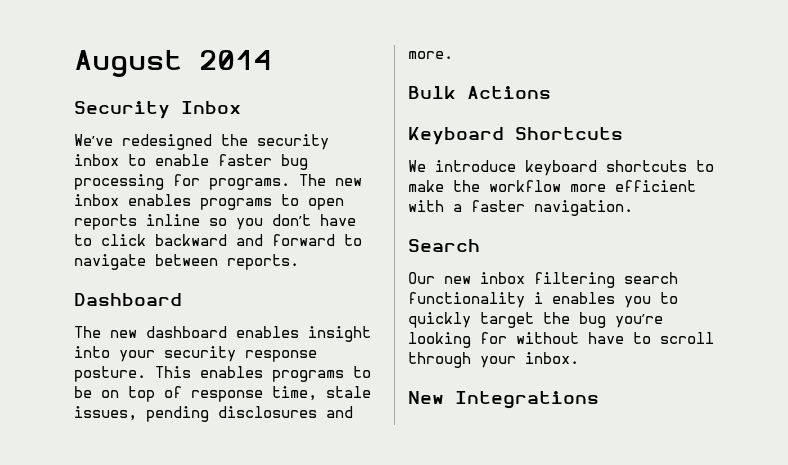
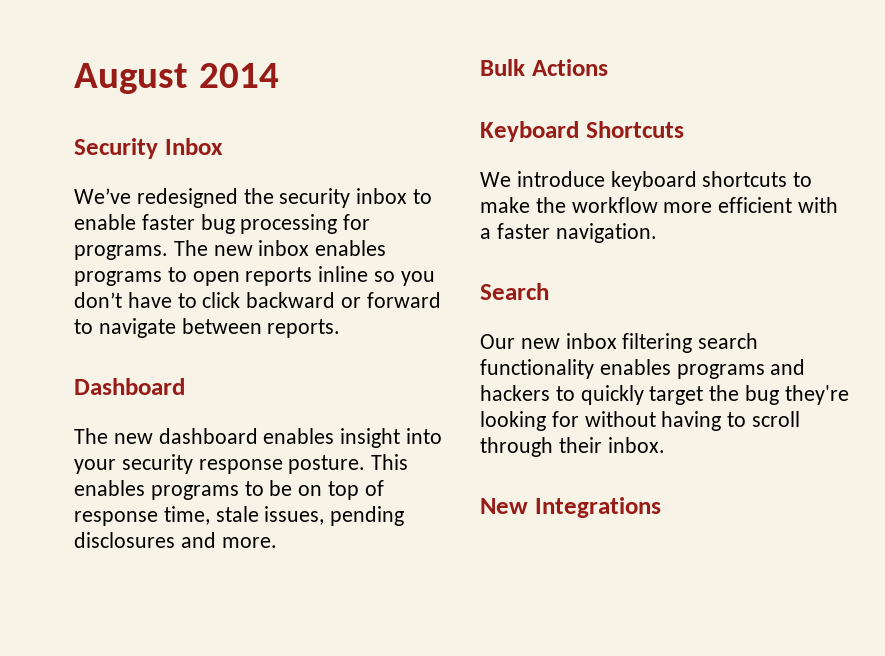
[236,234,263,246] and -> [341,297,362,308] or
[534,292,651,308] i enables you -> [599,359,806,379] [480,385,550,401] enables programs and hackers
[615,314,663,328] you’re -> [784,385,849,405] they're
[588,332,624,344] have -> [661,411,722,431] having
[480,356,516,368] your -> [558,437,602,453] their

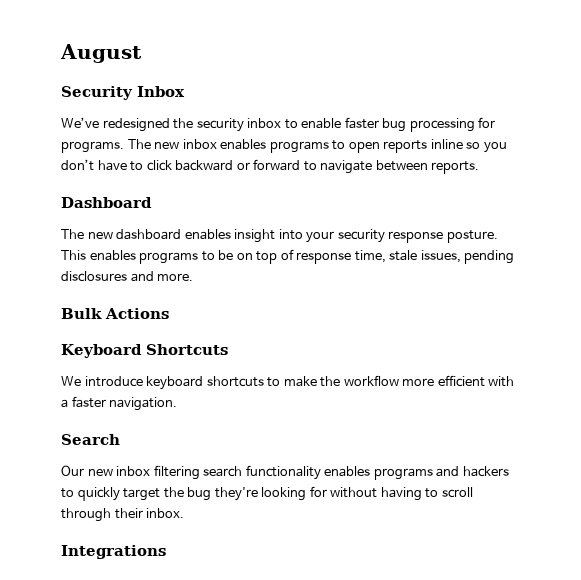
[198,63,279,88] 2014 -> (142, 53) none
[480,498,528,514] New -> (185, 513) none

